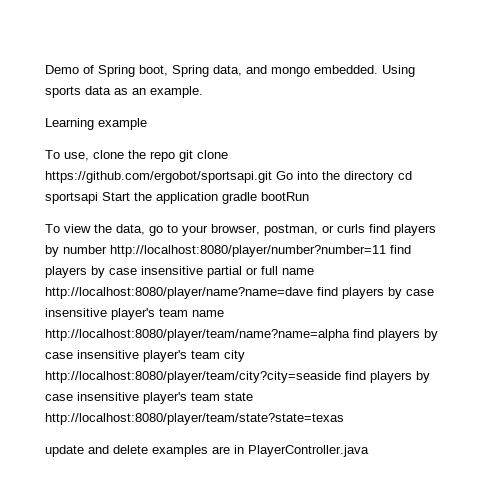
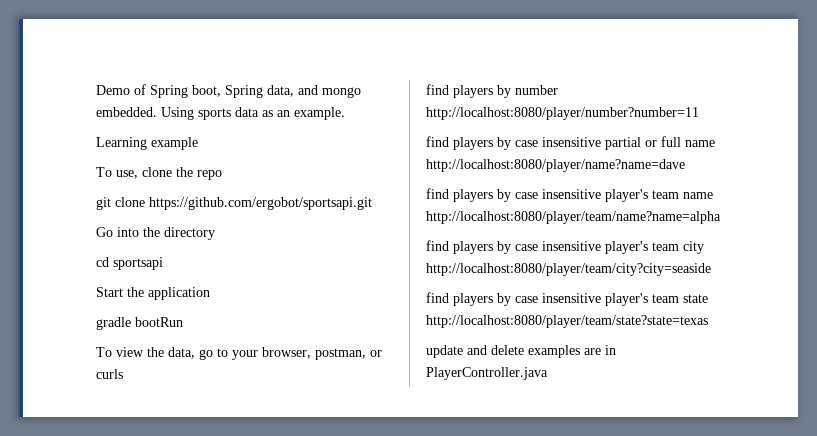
(175, 156) none -> (222, 175) //
(272, 177) none -> (372, 203) //
(394, 177) none -> (215, 233) //
(98, 198) none -> (163, 263) //
(218, 198) none -> (210, 293) //
(365, 228) none -> (123, 374) //
(386, 251) none -> (699, 113) //
(313, 293) none -> (685, 165) //
(350, 335) none -> (721, 217) //
(341, 377) none -> (711, 269) //

